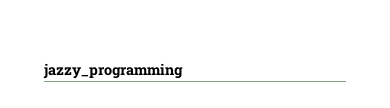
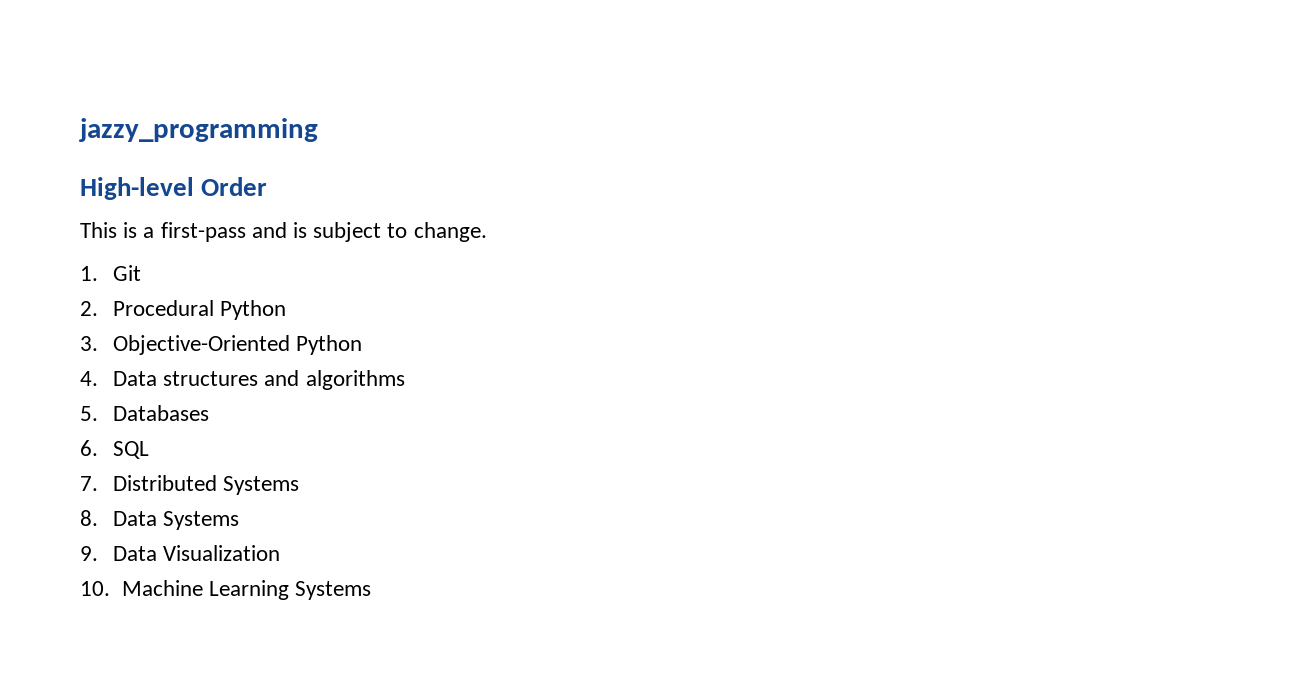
(183, 71) none -> [80,177,268,200] [80,222,487,242] [80,265,141,281] [80,300,287,320] [80,335,363,355] [80,370,405,390] [80,405,209,421] [80,440,149,459] [80,475,300,495] [80,510,240,530] [80,545,281,561] [80,580,371,600] // High-level Order // This is a first-pass and is subject to change. // 1. Git // 2. Procedural Python // 3. Objective-Oriented Python // 4. Data structures and algorithms // 5. Databases // 6. SQL // 7. Distributed Systems // 8. Data Systems // 9. Data Visualization // 10. Machine Learning Systems

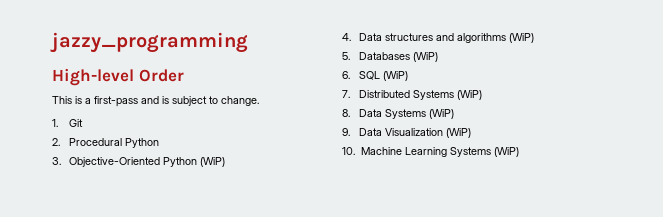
(363, 345) none -> [200,157,226,167] (WiP)
(405, 380) none -> [509,33,535,43] (WiP)
(209, 413) none -> [413,52,439,62] (WiP)
(149, 450) none -> [383,71,409,81] (WiP)
(300, 485) none -> [457,90,483,100] (WiP)
(240, 520) none -> [429,109,455,119] (WiP)
(281, 553) none -> [446,128,472,138] (WiP)
(371, 590) none -> [493,147,519,157] (WiP)

